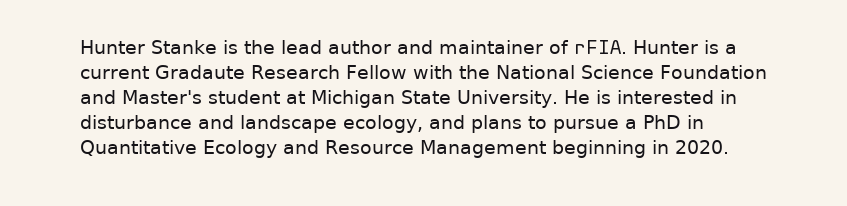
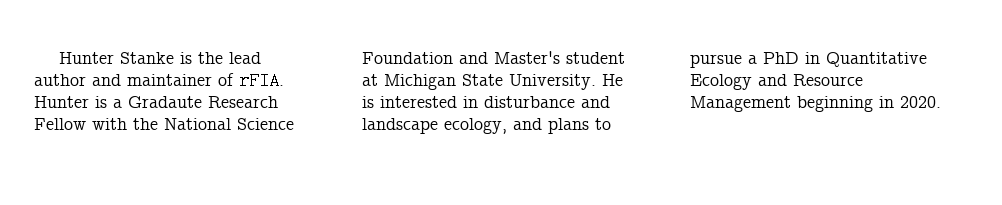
[80,66,149,79] current -> (122, 103) none

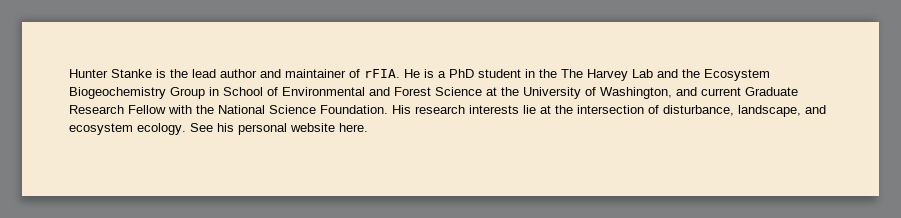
[34,96,89,108] Hunter -> [404,69,420,78] He
[128,96,202,108] Gradaute -> [449,69,770,81] [69,87,798,99] PhD student in the The Harvey Lab and the Ecosystem Biogeochemistry Group in School of Environmental and Forest Science at the University of Washington, and current Graduate
[362,51,625,64] [362,74,623,90] [362,96,610,108] [362,118,611,134] [690,52,927,68] [690,74,863,90] [690,96,941,112] Foundation and Master's student at Michigan State University. He is interested in disturbance and landscape ecology, and plans to pursue a PhD in Quantitative Ecology and Resource Management beginning in 2020. -> [320,105,826,117] [69,123,368,135] Foundation. His research interests lie at the intersection of disturbance, landscape, and ecosystem ecology. See his personal website here.

